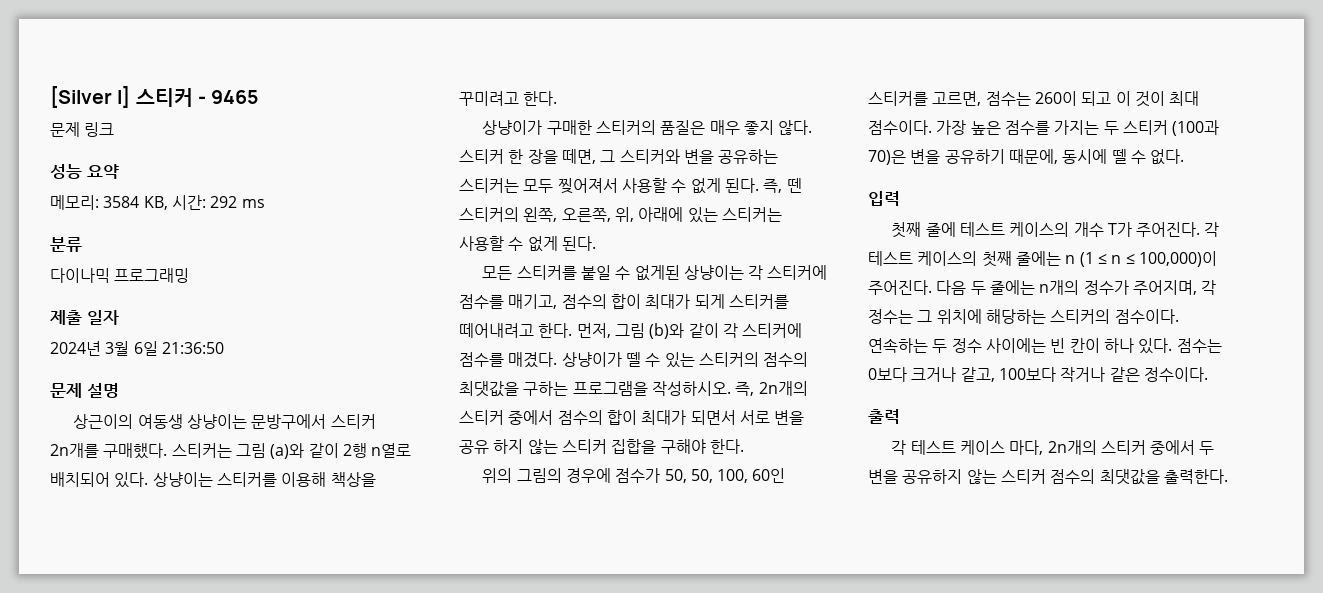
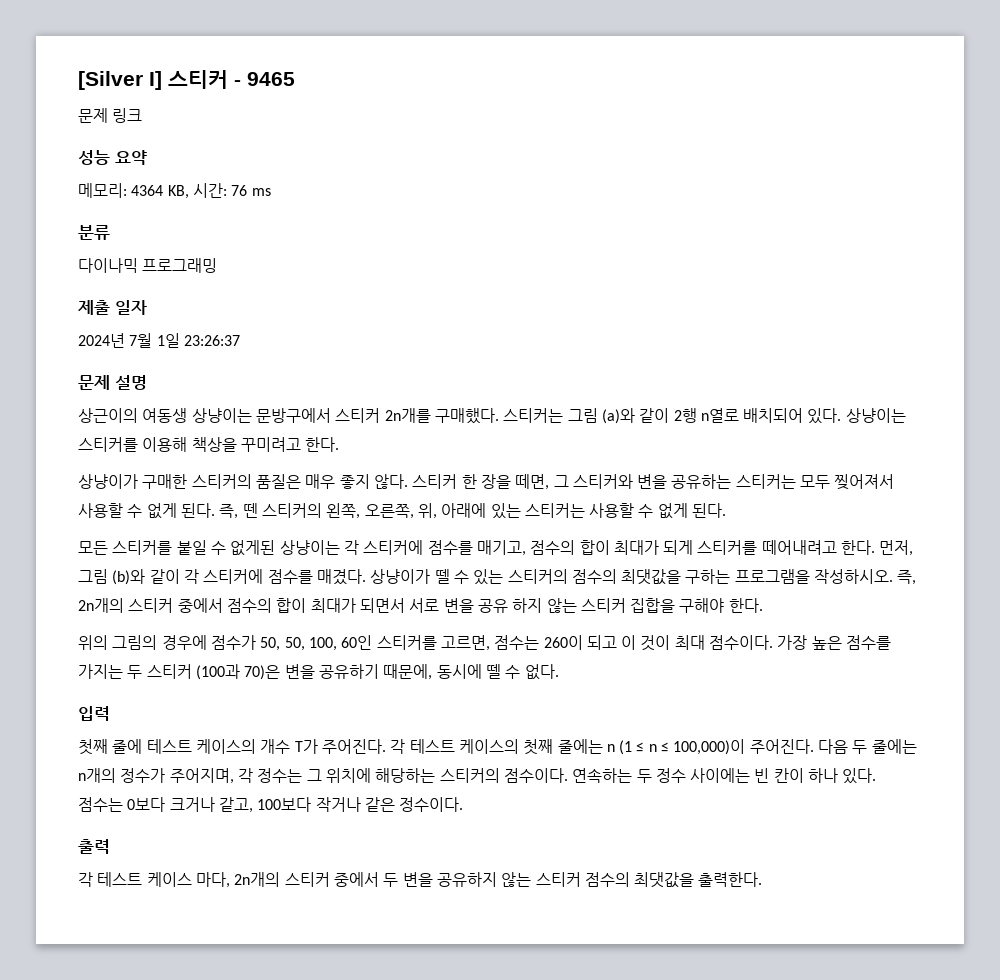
[103,196,140,208] 3584 -> [131,185,164,196] 4364
[210,196,238,208] 292 -> [231,185,248,196] 76
[105,341,224,356] 3월 6일 21:36:50 -> [129,333,240,348] 7월 1일 23:26:37

